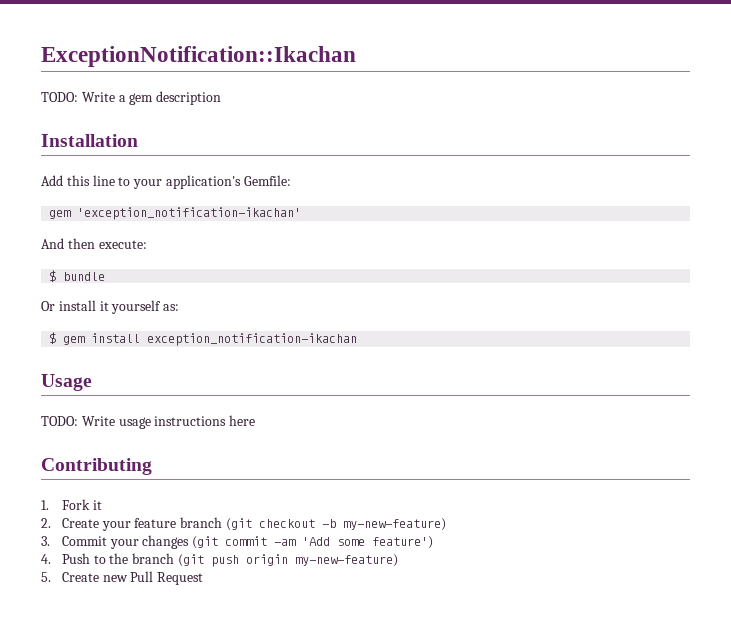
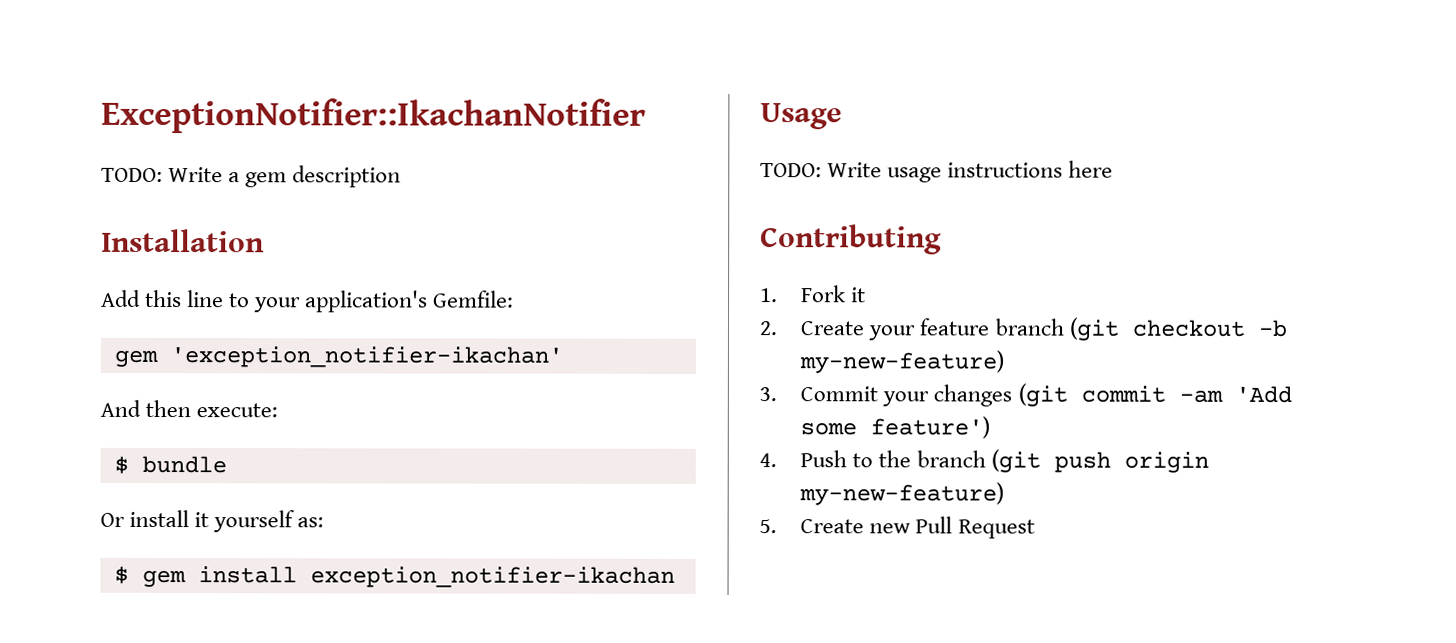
[41,46,356,67] ExceptionNotification::Ikachan -> [101,97,646,134] ExceptionNotifier::IkachanNotifier
[77,207,302,220] 'exception_notification-ikachan' -> [169,346,563,368] 'exception_notifier-ikachan'
[147,333,358,346] exception_notification-ikachan -> [309,566,675,588] exception_notifier-ikachan

